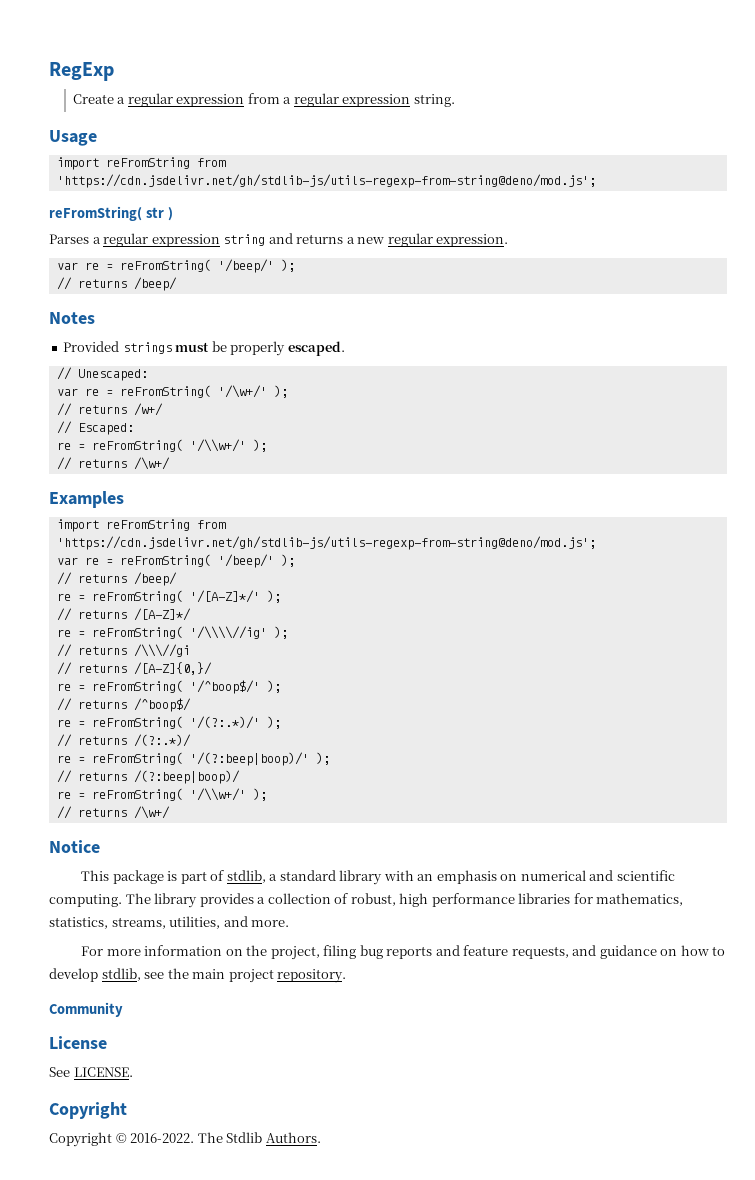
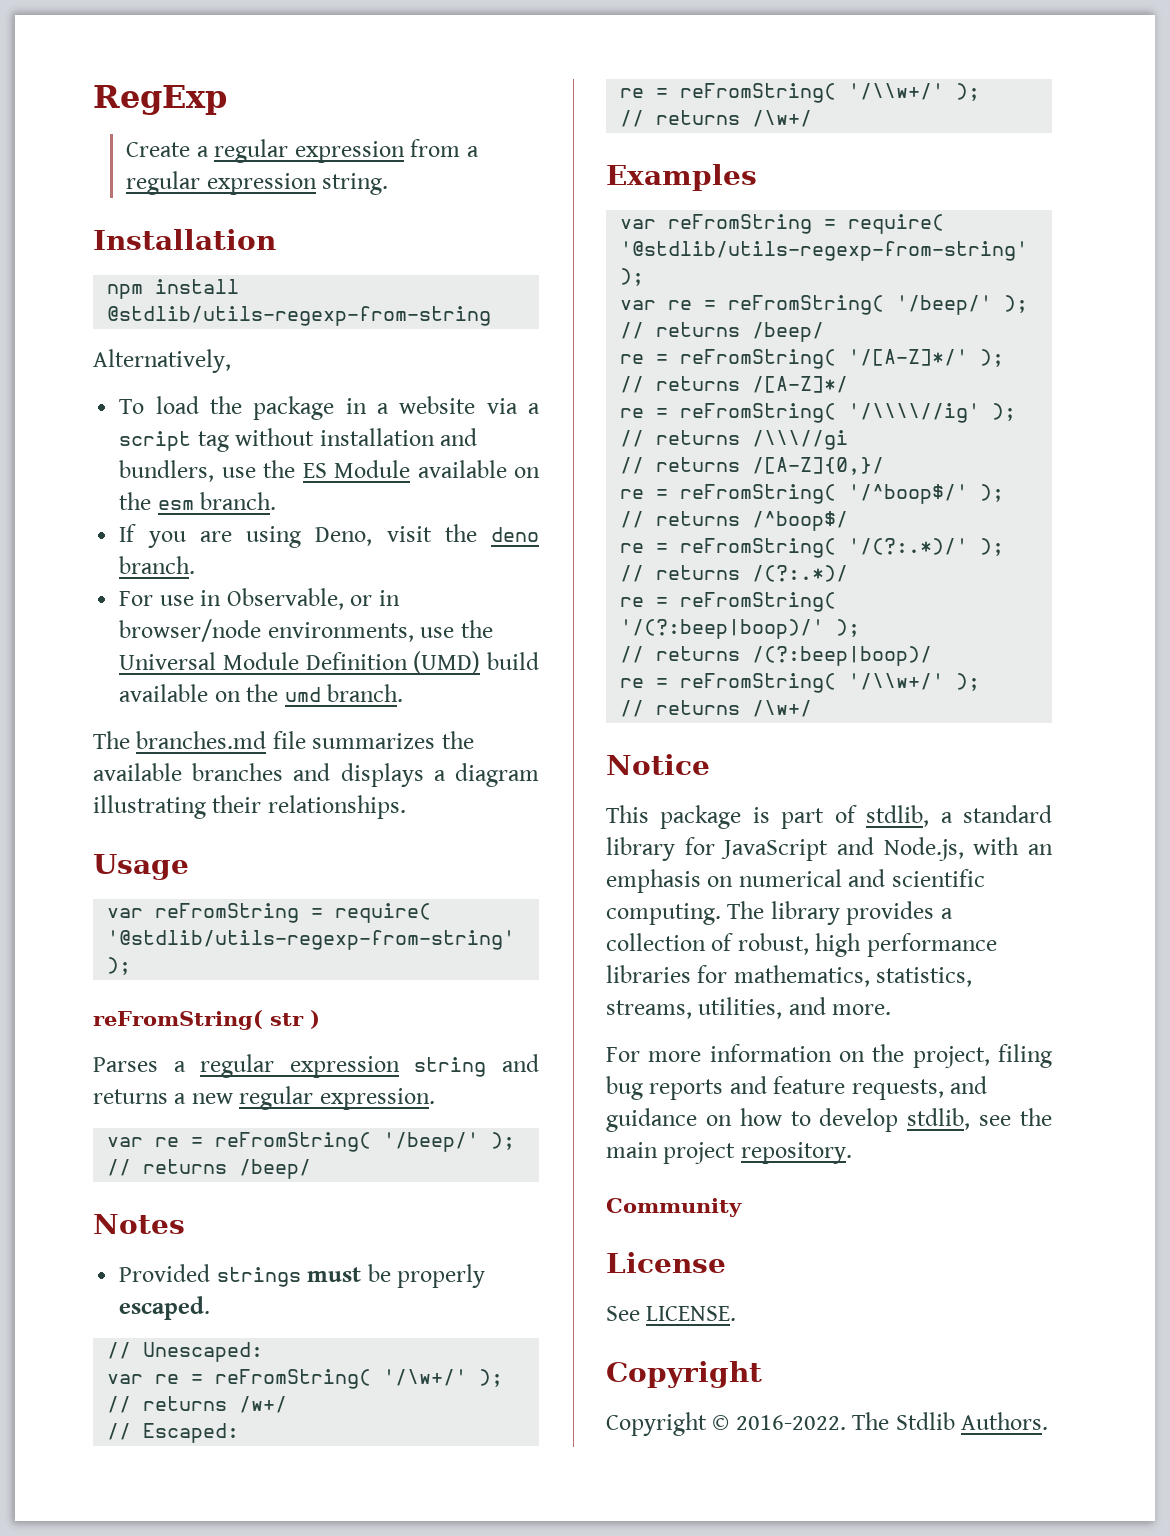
[49,130,97,146] [56,157,226,170] [56,174,596,188] Usage // import reFromString from 'https://cdn.jsdelivr.net/gh/stdlib-js/utils-regexp-from-string@deno/mod.js'; -> [93,229,276,250] [107,279,240,299] [107,306,492,326] [93,349,231,373] [119,396,540,420] [119,428,478,452] [119,460,540,482] [119,492,277,510] [119,524,539,548] [119,556,196,574] [119,588,400,610] [119,619,493,642] [119,651,539,674] [119,684,404,702] [93,731,474,749] [93,763,539,787] [93,795,406,819] [93,854,189,880] [107,903,432,923] [107,930,516,950] [107,957,132,975] Installation // npm install @stdlib/utils-regexp-from-string // Alternatively, // To load the package in a website via a script tag without installation and bundlers, use the ES Module available on the esm branch. // If you are using Deno, visit the deno branch. // For use in Observable, or in browser/node environments, use the Universal Module Definition (UMD) build available on the umd branch. // The branches.md file summarizes the available branches and displays a diagram illustrating their relationships. // Usage // var reFromString = require( '@stdlib/utils-regexp-from-string' );
[56,519,226,532] [56,536,596,550] import reFromString from 'https://cdn.jsdelivr.net/gh/stdlib-js/utils-regexp-from-string@deno/mod.js'; -> [620,214,945,234] [620,241,1029,261] [620,268,645,286] var reFromString = require( '@stdlib/utils-regexp-from-string' );
(383, 877) none -> [684,837,964,861] for JavaScript and Node.js,

